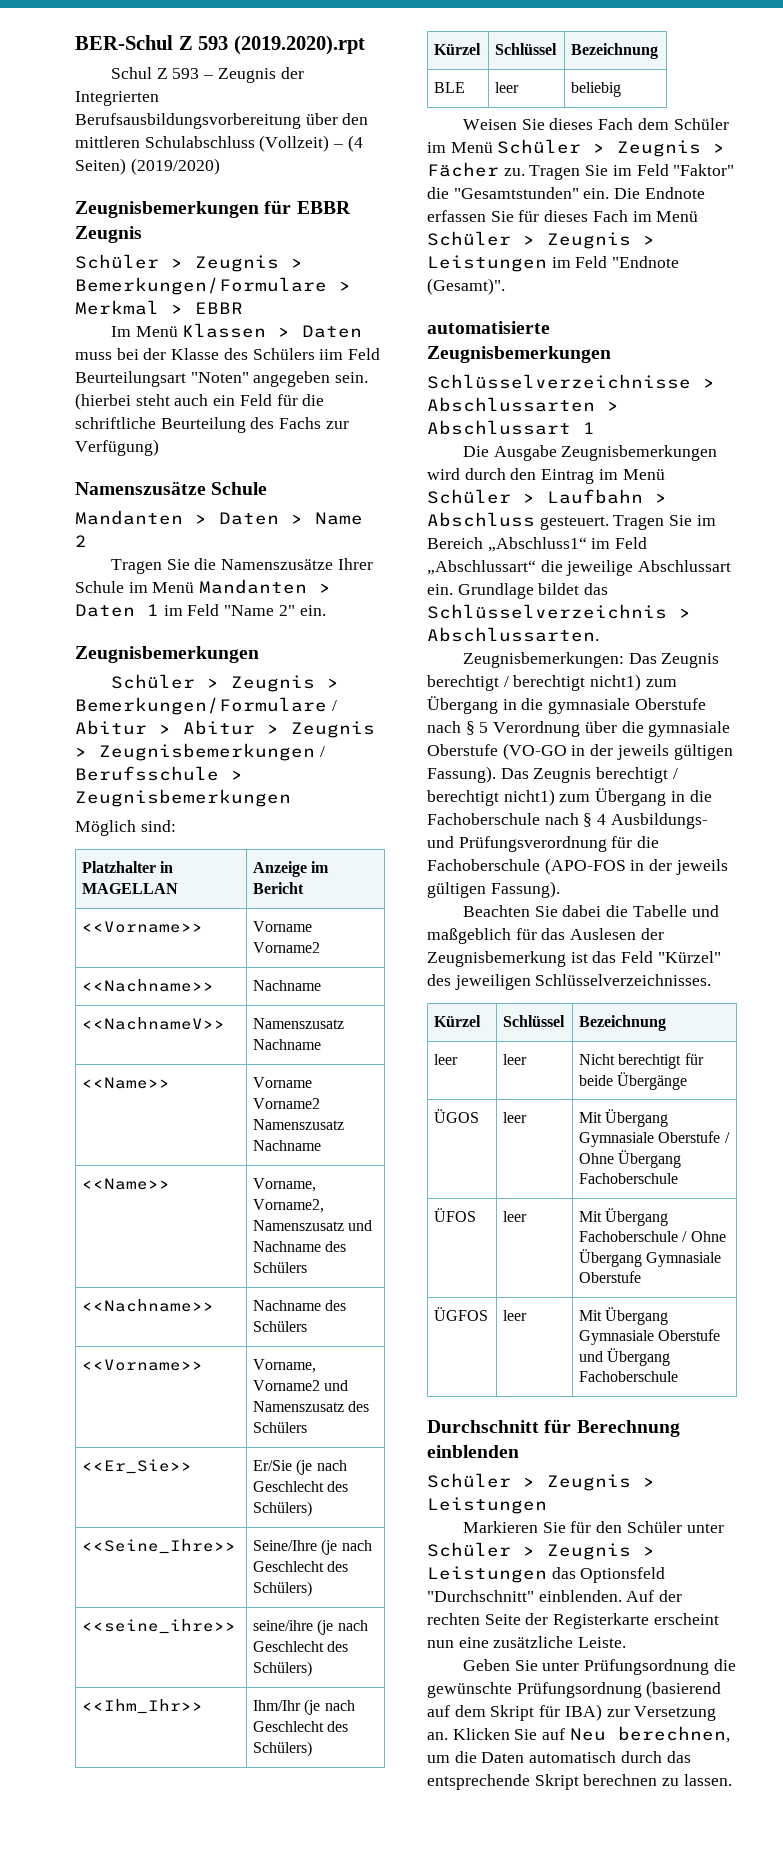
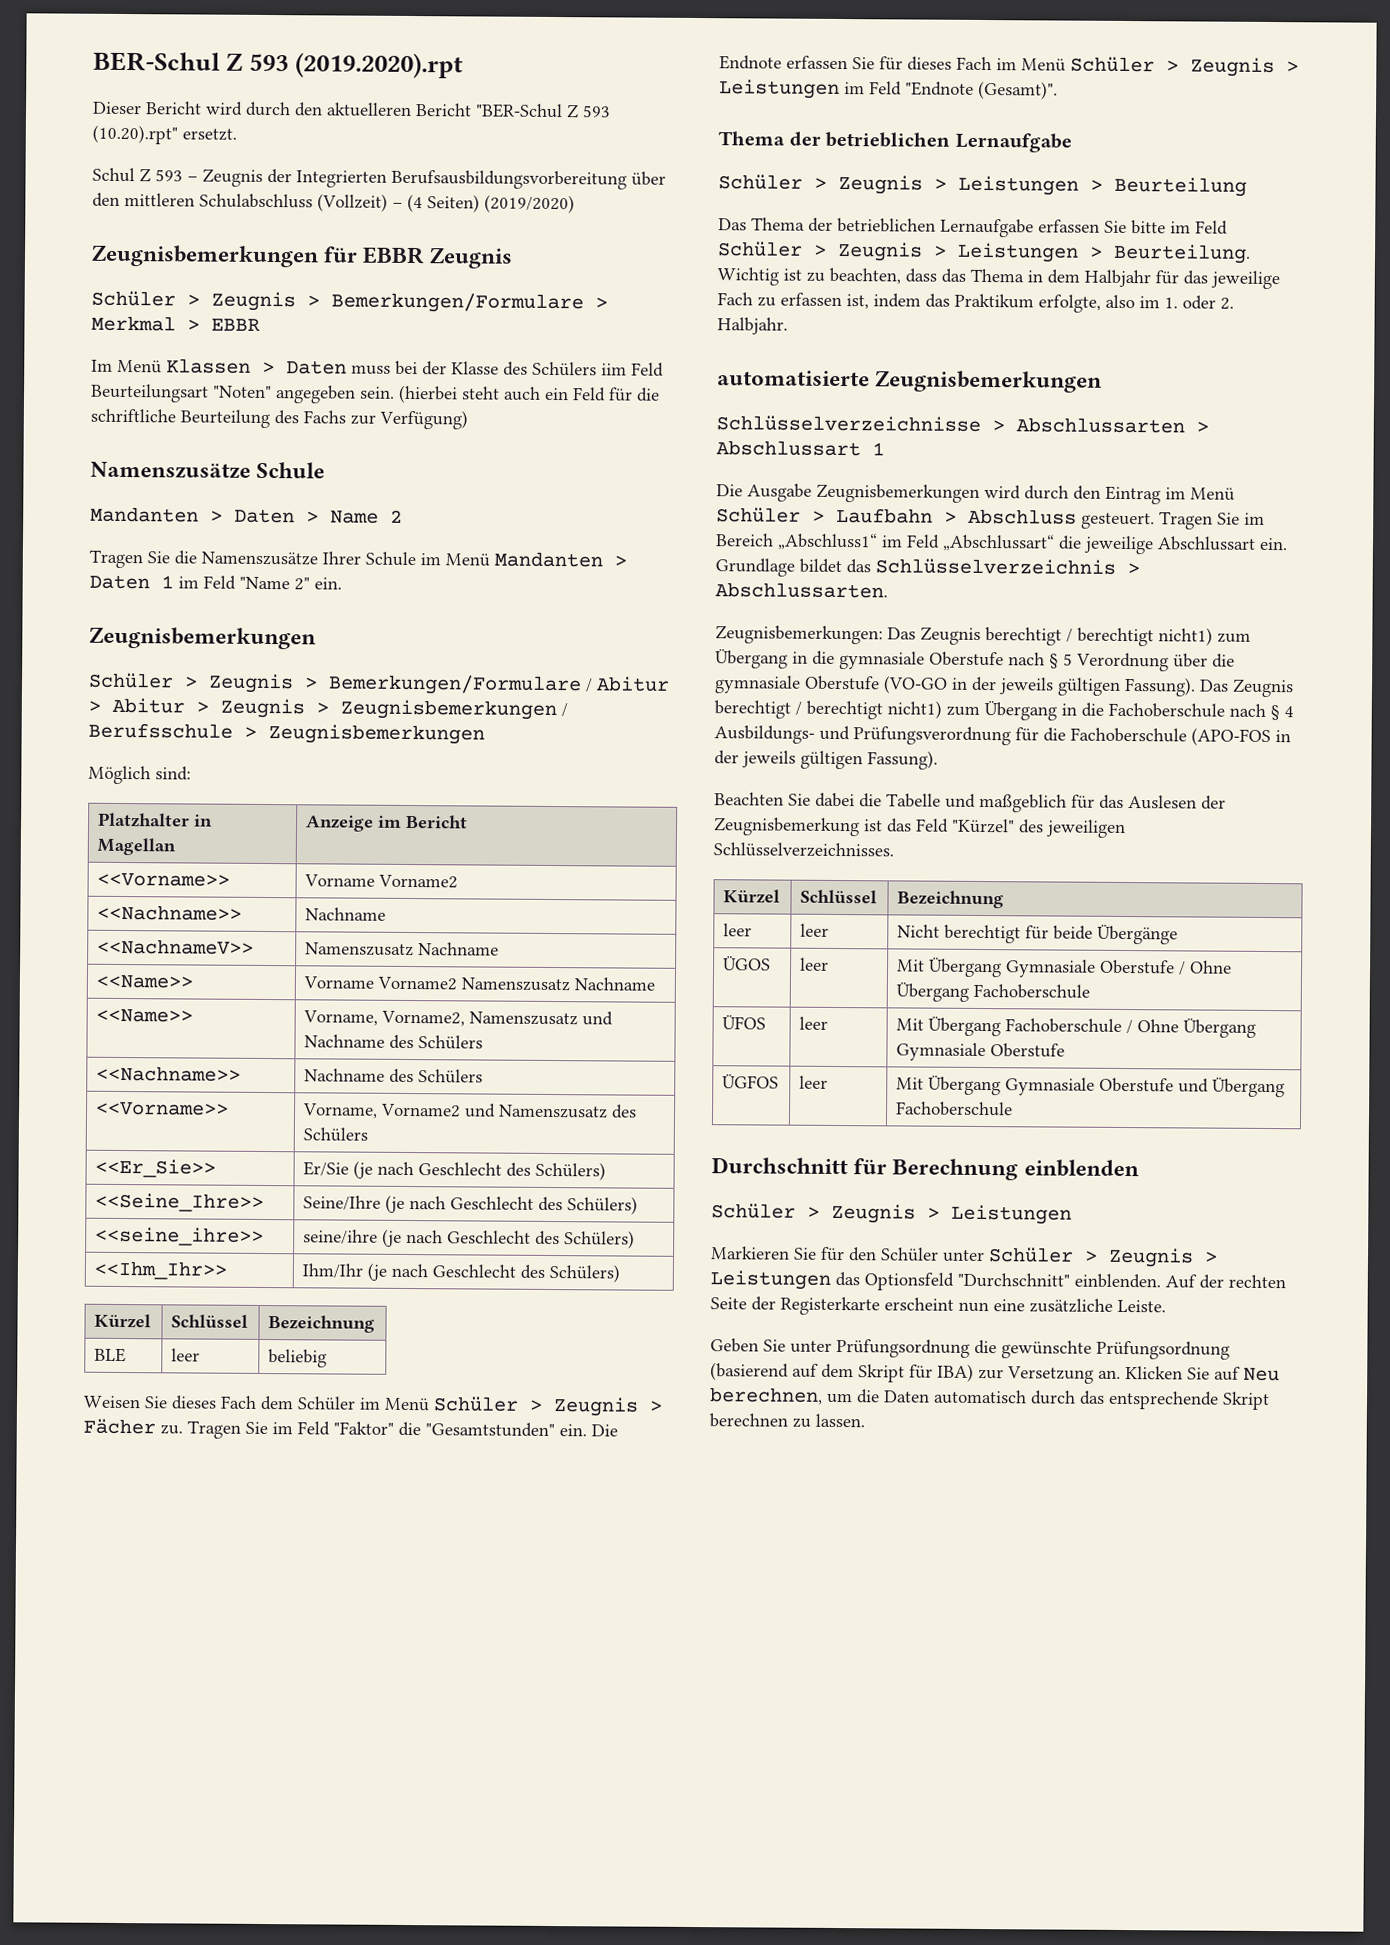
(365, 45) none -> [92,101,611,119] [92,124,237,145] // Dieser Bericht wird durch den aktuelleren Bericht "BER-Schul Z 593 (10.20).rpt" ersetzt.
[82,883,179,894] MAGELLAN -> [97,837,177,856] Magellan
(505, 286) none -> [718,131,1072,153] [718,174,1247,197] [718,217,1228,238] [718,241,1251,264] [717,267,1280,290] [717,292,1234,313] [717,317,788,335] // Thema der betrieblichen Lernaufgabe // Schüler > Zeugnis > Leistungen > Beurteilung // Das Thema der betrieblichen Lernaufgabe erfassen Sie bitte im Feld Schüler > Zeugnis > Leistungen > Beurteilung. Wichtig ist zu beachten, dass das Thema in dem Halbjahr für das jeweilige Fach zu erfassen ist, indem das Praktikum erfolgte, also im 1. oder 2. Halbjahr.

